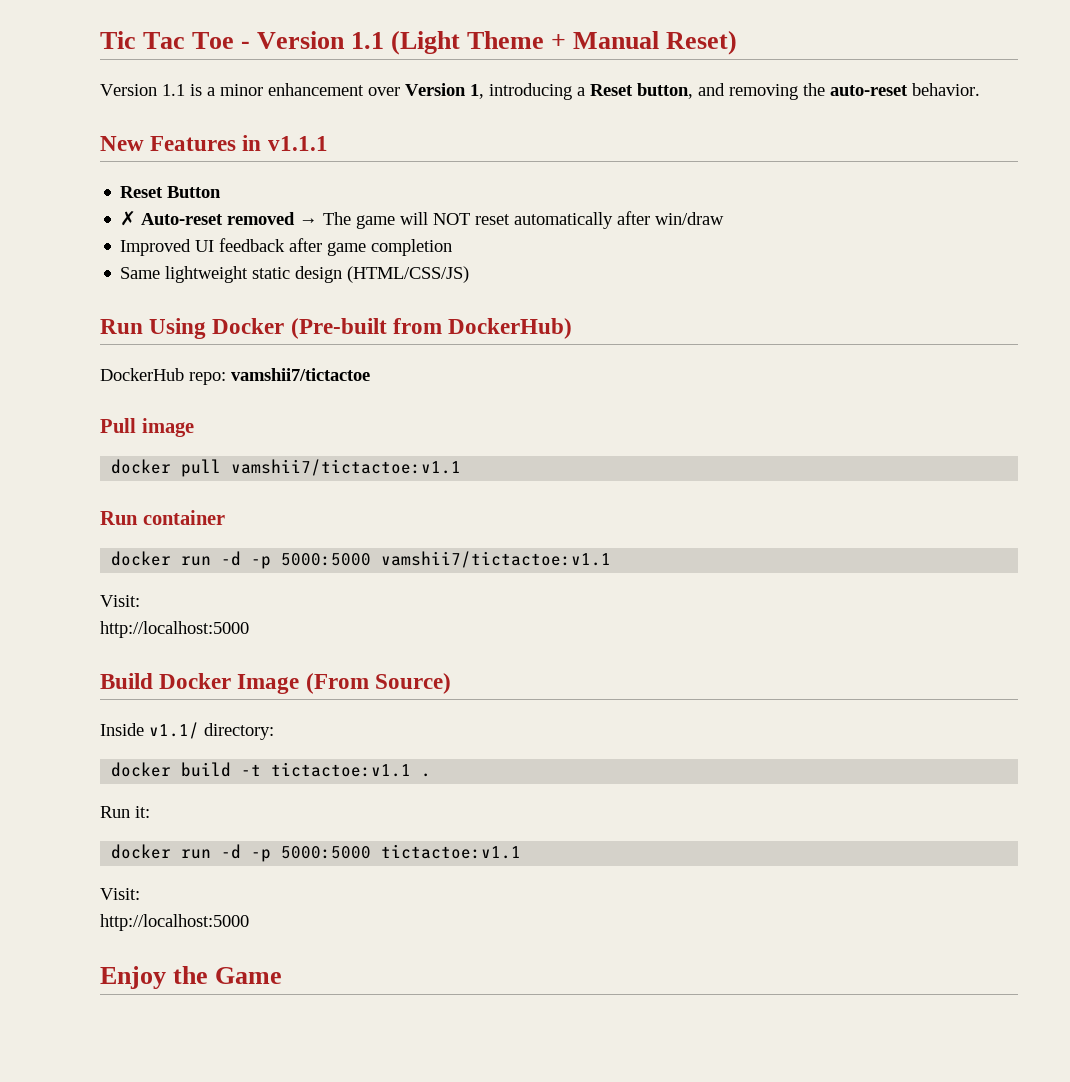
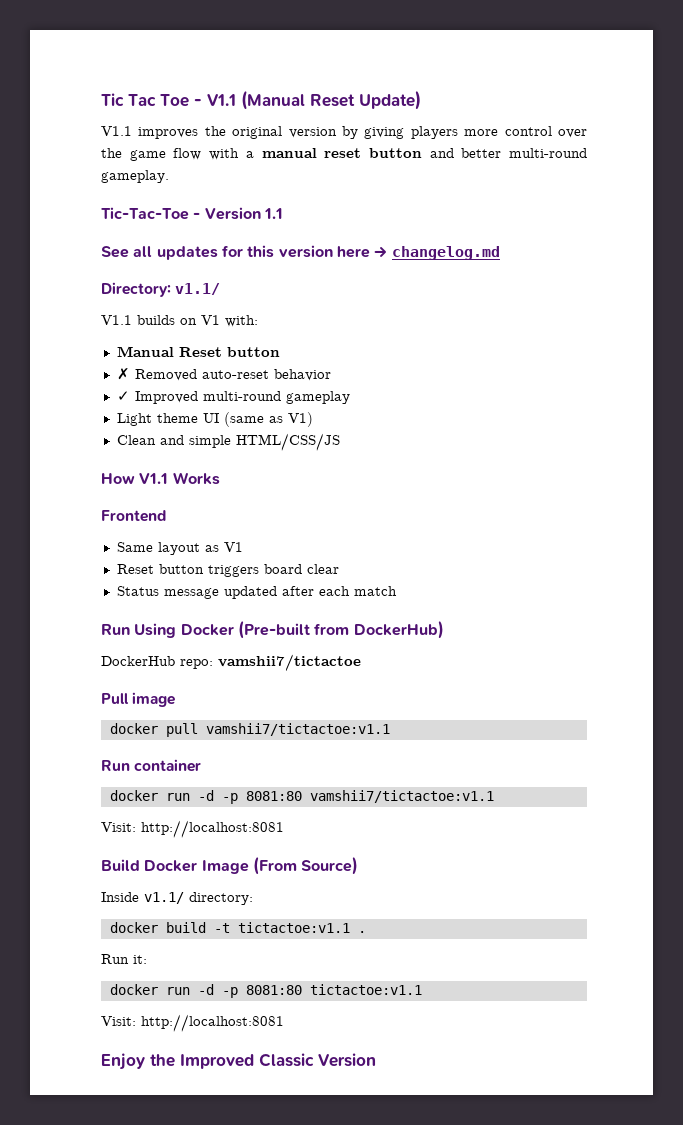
[257,30,738,55] [100,83,980,100] [100,135,328,151] [120,186,222,198] [120,211,725,229] [120,238,453,256] [120,266,470,283] Version 1.1 (Light Theme + Manual Reset) // Version 1.1 is a minor enhancement over Version 1, introducing a Reset button, and removing the auto-reset behavior. // New Features in v1.1.1 // Reset Button // ✗ Auto-reset removed → The game will NOT reset automatically after win/draw // Improved UI feedback after game completion // Same lightweight static design (HTML/CSS/JS) -> [207,90,421,110] [101,126,587,139] [101,148,587,161] [101,170,169,183] [101,207,283,220] [101,245,500,260] [101,282,221,297] [101,315,258,327] [116,346,280,357] [116,368,331,381] [116,391,350,404] [116,412,313,427] [116,433,340,451] [101,472,220,485] [101,510,166,522] [116,542,243,555] [116,564,339,577] [116,586,397,599] V1.1 (Manual Reset Update) // V1.1 improves the original version by giving players more control over the game flow with a manual reset button and better multi-round gameplay. // Tic-Tac-Toe - Version 1.1 // See all updates for this version here → changelog.md // Directory: v1.1/ // V1.1 builds on V1 with: // Manual Reset button // ✗ Removed auto-reset behavior // ✓ Improved multi-round gameplay // Light theme UI (same as V1) // Clean and simple HTML/CSS/JS // How V1.1 Works // Frontend // Same layout as V1 // Reset button triggers board clear // Status message updated after each match
[281,553,372,566] 5000:5000 -> [245,791,302,801] 8081:80
[100,621,249,638] // http://localhost:5000 -> [141,820,284,838] http://localhost:8081
[281,846,372,859] 5000:5000 -> [245,985,302,995] 8081:80
[100,914,249,931] // http://localhost:5000 -> [141,1014,284,1032] http://localhost:8081
[215,967,283,984] Game -> [180,1053,376,1069] Improved Classic Version

